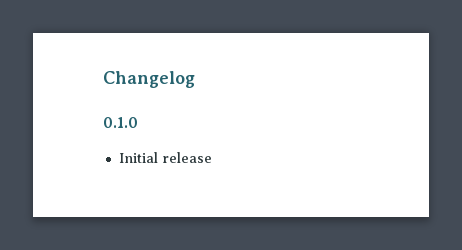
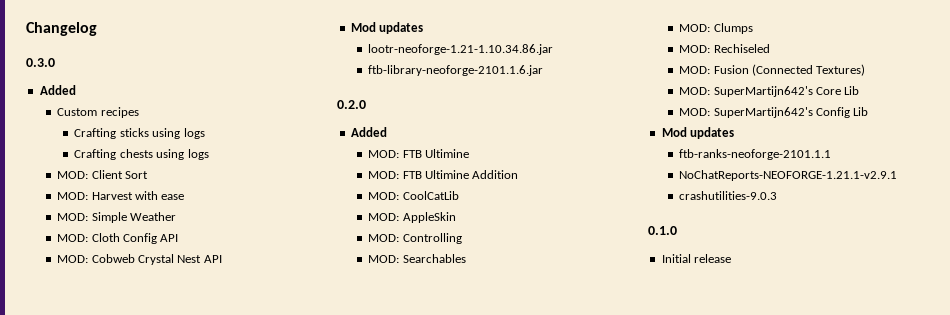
(195, 79) none -> [26,58,55,67] [39,85,76,95] [57,107,139,118] [74,128,205,139] [74,149,209,160] [57,170,148,179] [57,191,185,200] [57,212,176,223] [57,233,179,244] [57,254,222,265] [350,22,424,34] [368,44,554,55] [368,65,544,76] [337,100,366,109] [350,127,387,137] [368,149,469,158] [368,170,519,179] [368,191,459,200] [368,212,456,223] [368,233,462,244] [368,254,466,263] [679,23,753,34] [679,44,770,53] [679,64,866,76] [679,86,860,97] [679,107,869,118] [661,127,735,139] [679,149,832,160] [679,170,898,181] [679,191,778,200] // 0.3.0 // Added // Custom recipes // Crafting sticks using logs // Crafting chests using logs // MOD: Client Sort // MOD: Harvest with ease // MOD: Simple Weather // MOD: Cloth Config API // MOD: Cobweb Crystal Nest API // Mod updates // lootr-neoforge-1.21-1.10.34.86.jar // ftb-library-neoforge-2101.1.6.jar // 0.2.0 // Added // MOD: FTB Ultimine // MOD: FTB Ultimine Addition // MOD: CoolCatLib // MOD: AppleSkin // MOD: Controlling // MOD: Searchables // MOD: Clumps // MOD: Rechiseled // MOD: Fusion (Connected Textures) // MOD: SuperMartijn642's Core Lib // MOD: SuperMartijn642's Config Lib // Mod updates // ftb-ranks-neoforge-2101.1.1 // NoChatReports-NEOFORGE-1.21.1-v2.9.1 // crashutilities-9.0.3

